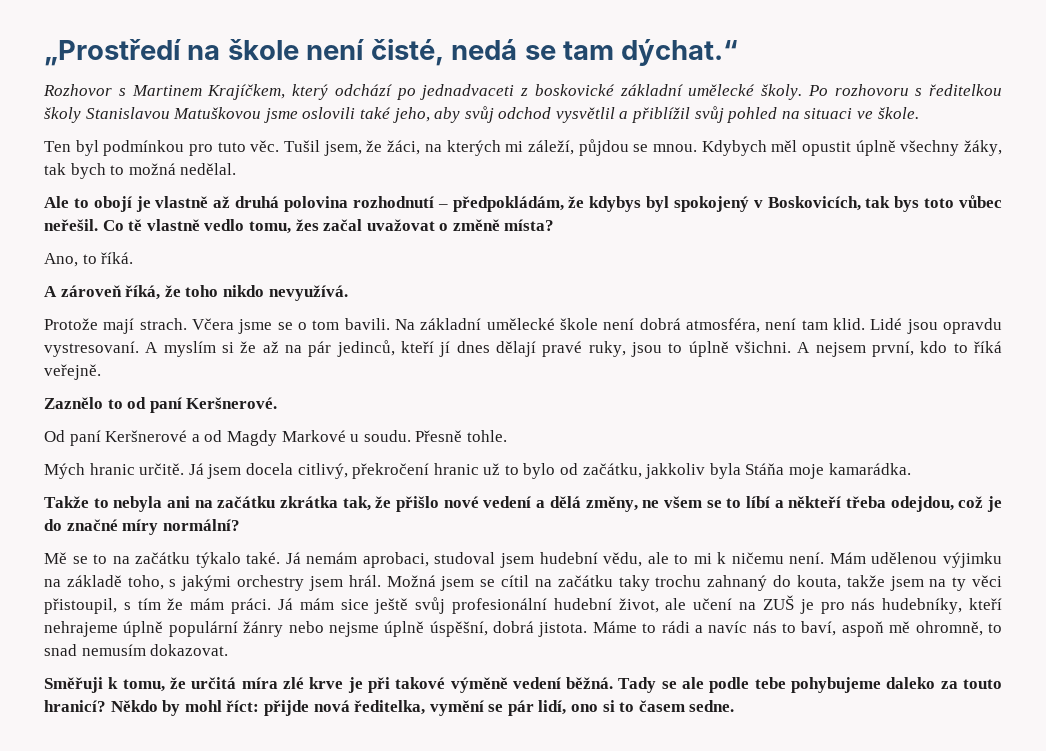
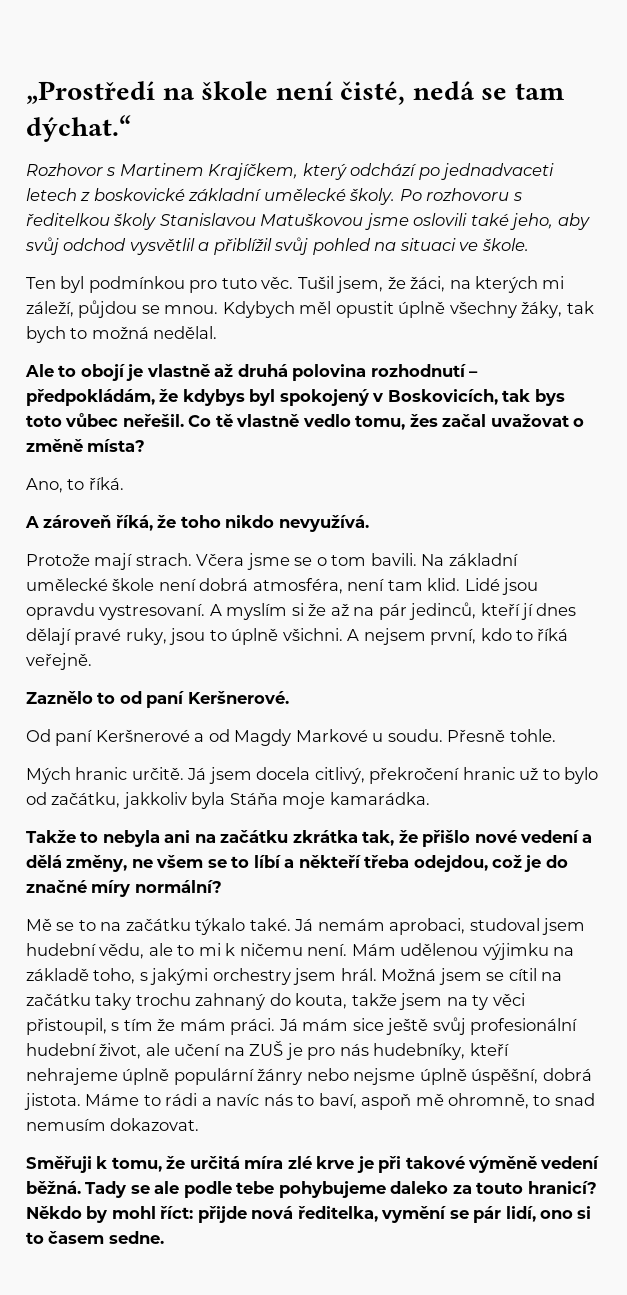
(515, 92) none -> [26,188,77,201] letech

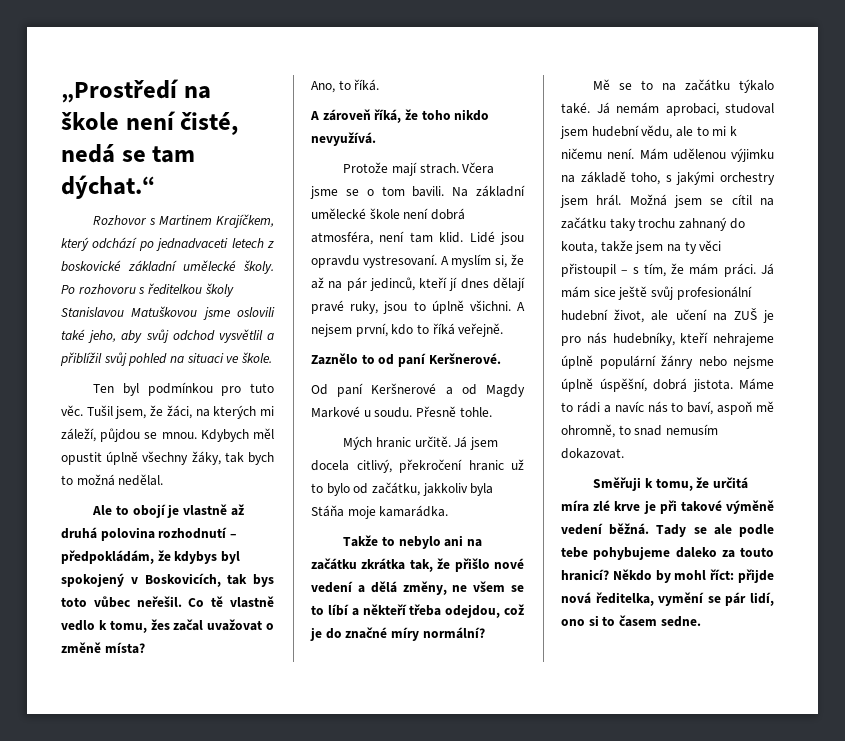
(351, 420) none -> [98,620,107,630] k
[291,603,304,616] si -> [495,255,508,268] si,
[102,830,160,847] nebyla -> [398,536,441,549] nebylo
[26,1018,153,1035] přistoupil, s tím -> [561,263,666,277] přistoupil – s tím,

